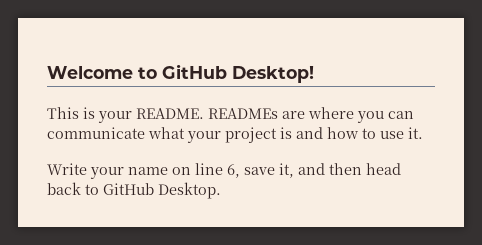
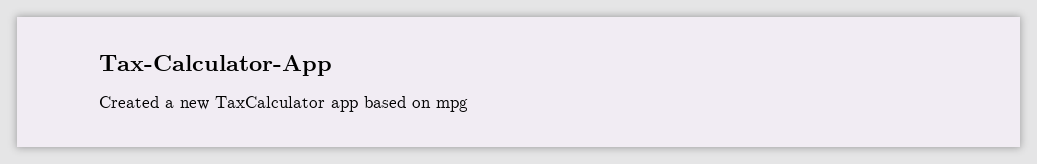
[47,64,314,83] [47,107,414,123] [47,127,423,143] [47,163,401,179] [47,182,221,199] Welcome to GitHub Desktop! // This is your README. READMEs are where you can communicate what your project is and how to use it. // Write your name on line 6, save it, and then head back to GitHub Desktop. -> [99,55,332,76] [99,96,468,112] Tax-Calculator-App // Created a new TaxCalculator app based on mpg

